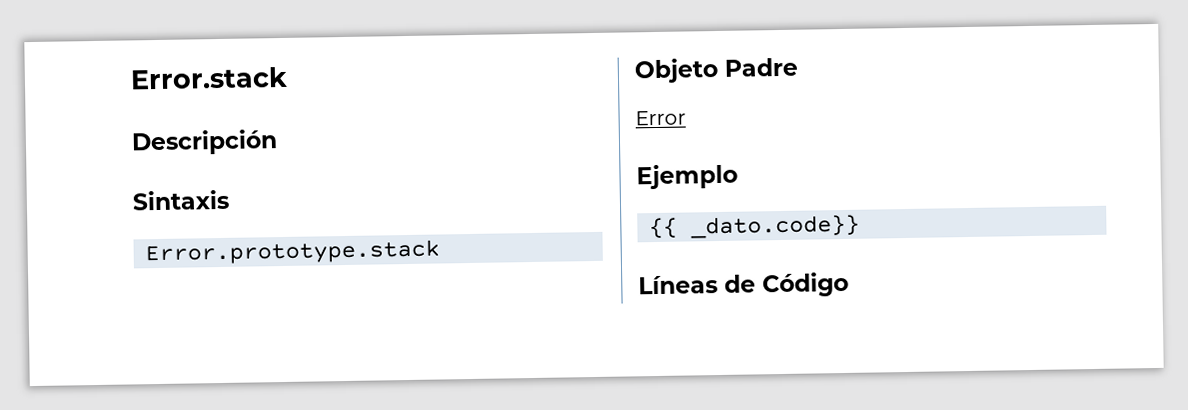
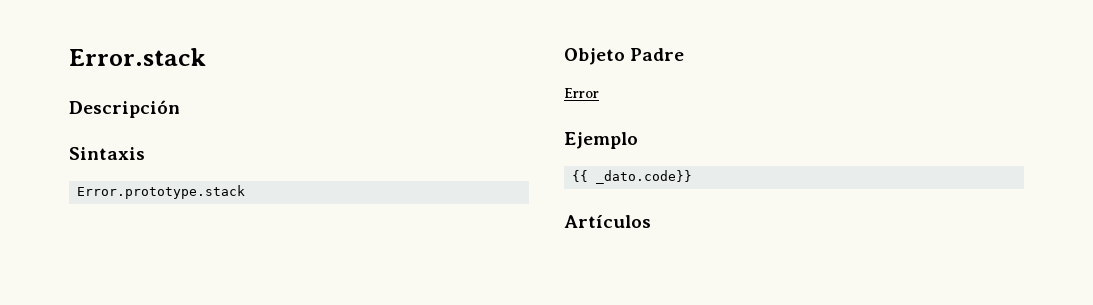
[638,271,849,298] Líneas de Código -> [564,215,651,228] Artículos

